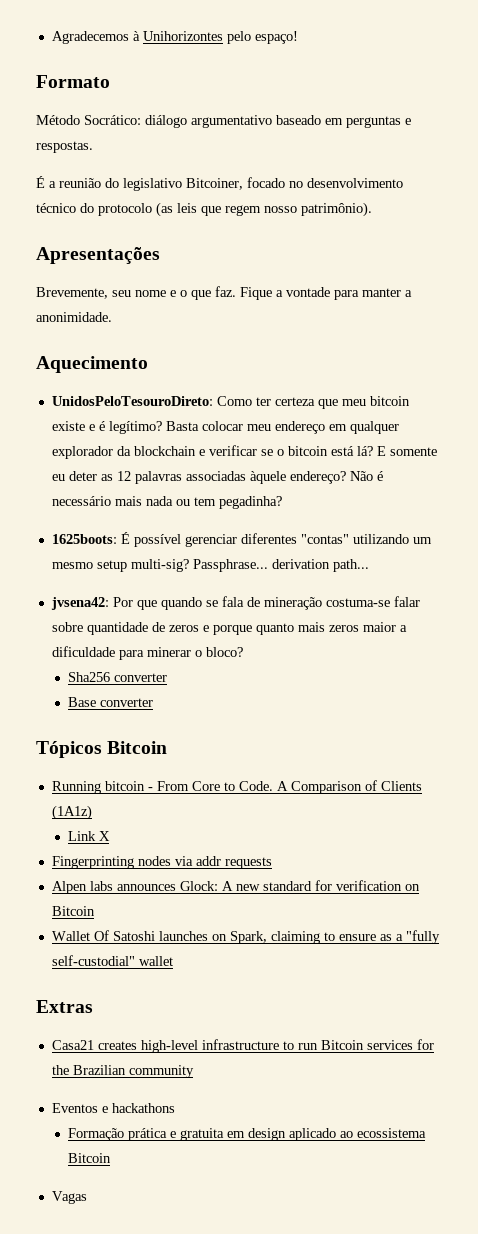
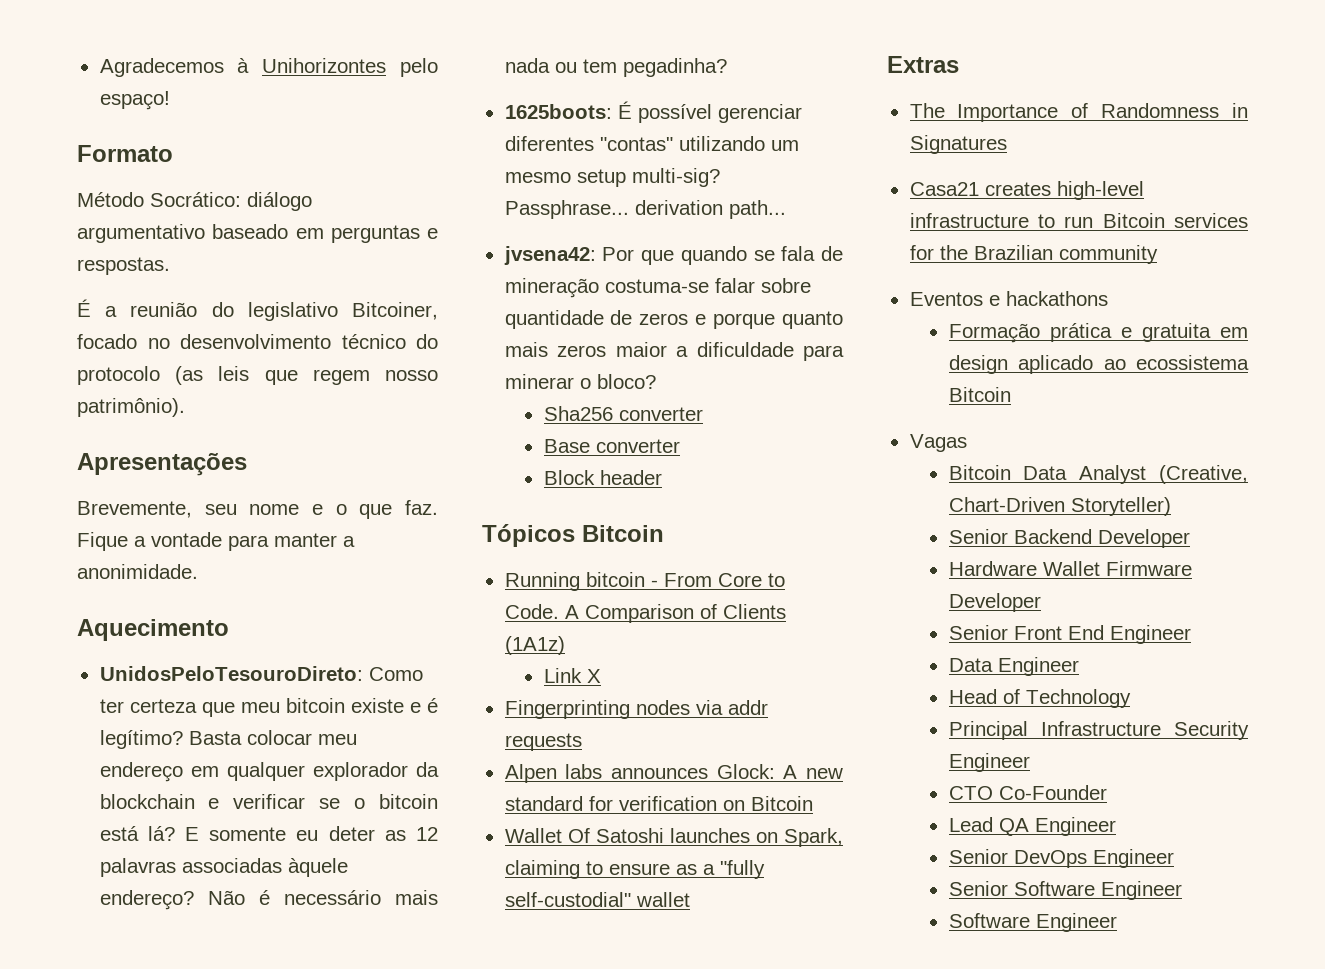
(154, 702) none -> [543,470,662,485] // Block header
(93, 1006) none -> [909,103,1248,122] [909,135,1007,154] // The Importance of Randomness in Signatures
(87, 1197) none -> [948,465,1248,484] [948,497,1171,516] [948,529,1190,548] [948,561,1192,576] [948,593,1041,612] [948,625,1191,644] [948,657,1079,676] [948,689,1131,708] [948,721,1249,740] [948,753,1030,772] [948,785,1107,800] [948,817,1116,836] [948,849,1174,868] [948,881,1182,900] [948,913,1117,932] // Bitcoin Data Analyst (Creative, Chart-Driven Storyteller) // Senior Backend Developer // Hardware Wallet Firmware Developer // Senior Front End Engineer // Data Engineer // Head of Technology // Principal Infrastructure Security Engineer // CTO Co-Founder // Lead QA Engineer // Senior DevOps Engineer // Senior Software Engineer // Software Engineer

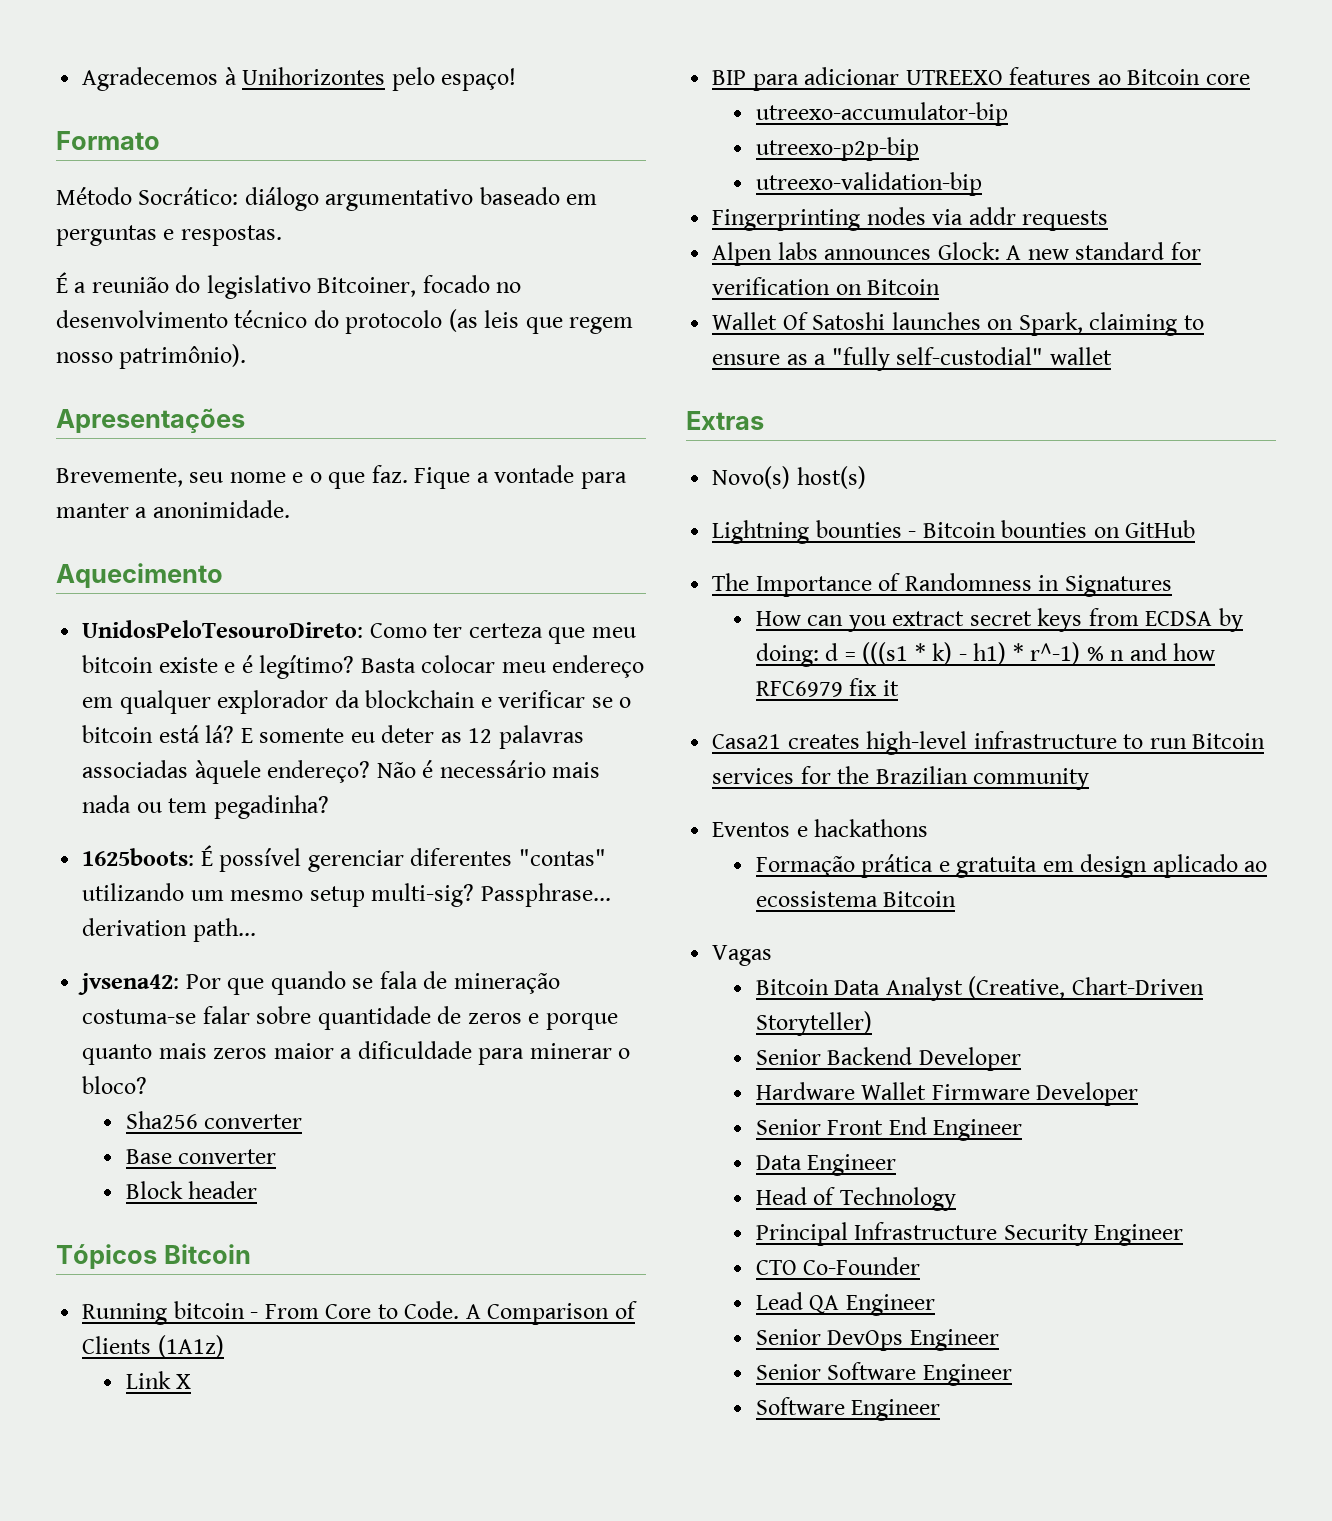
(601, 676) none -> [712,67,1250,91] [755,102,1008,126] [755,137,919,161] [755,172,982,196] // BIP para adicionar UTREEXO features ao Bitcoin core // utreexo-accumulator-bip // utreexo-p2p-bip // utreexo-validation-bip
(959, 64) none -> [712,466,866,489] [712,520,1196,544] // Novo(s) host(s) // Lightning bounties - Bitcoin bounties on GitHub
(1007, 144) none -> [755,608,1243,632] [755,642,1216,667] [755,678,899,697] // How can you extract secret keys from ECDSA by doing: d = (((s1 * k) - h1) * r^-1) % n and how RFC6979 fix it

